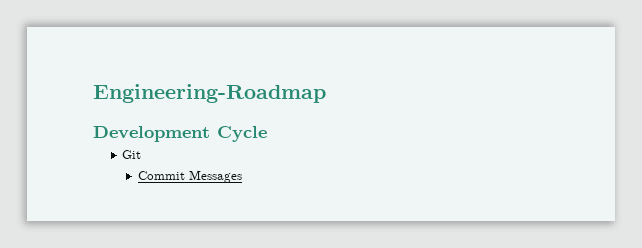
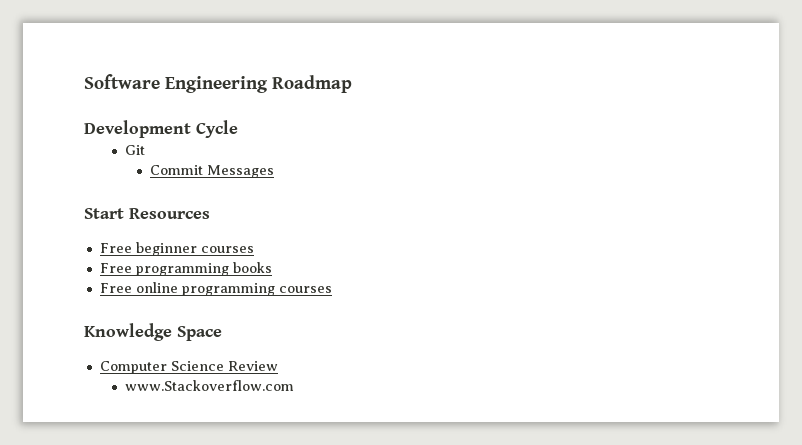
[93,84,326,103] Engineering-Roadmap -> [84,74,352,93] Software Engineering Roadmap
(242, 176) none -> [84,208,210,219] [99,242,254,256] [99,262,272,276] [99,282,332,296] [84,323,222,341] [99,361,278,374] [125,380,295,391] // Start Resources // Free beginner courses // Free programming books // Free online programming courses // Knowledge Space // Computer Science Review // www.Stackoverflow.com

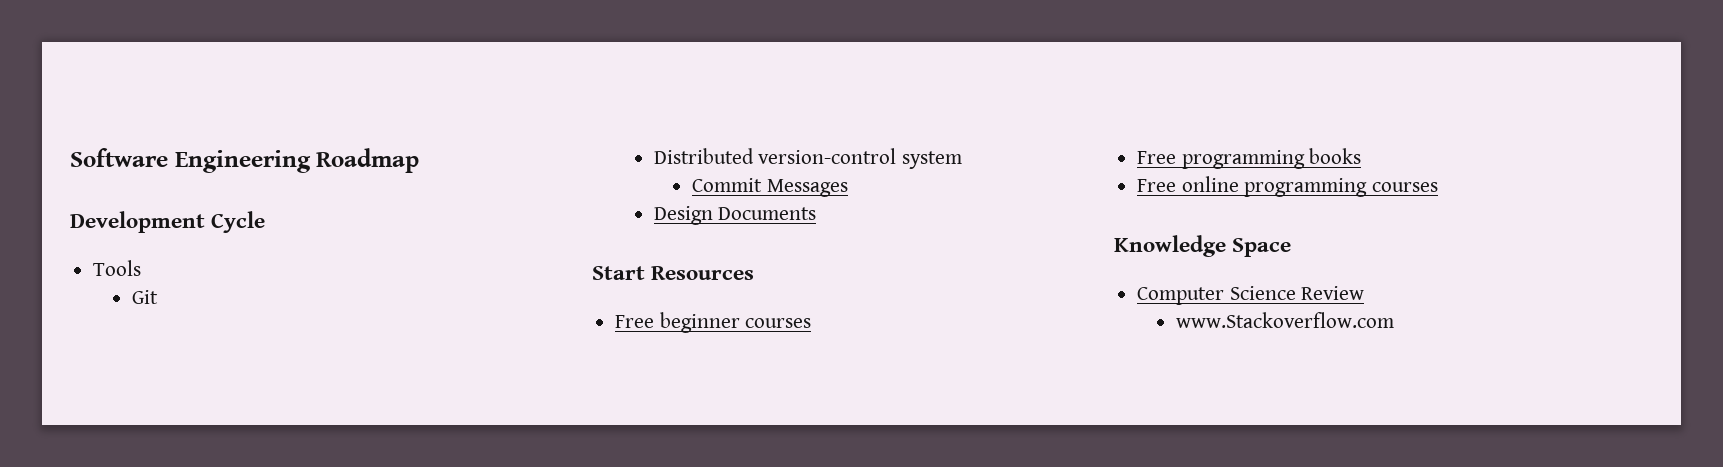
(238, 129) none -> [93,260,142,276] // Tools
(146, 150) none -> [653,148,963,169] // Distributed version-control system
(275, 171) none -> [653,206,817,225] // Design Documents

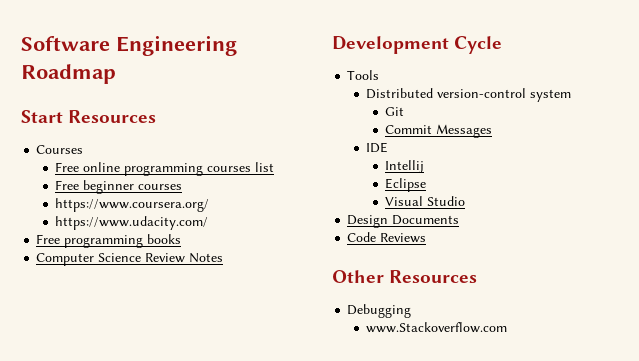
(420, 160) none -> [21,110,157,123] [36,145,84,154] [55,162,275,176] [55,180,183,194] [55,198,210,212] [55,216,209,230] [36,234,182,248] [36,253,224,266] // Start Resources // Courses // Free online programming courses list // Free beginner courses // https://www.coursera.org/ // https://www.udacity.com/ // Free programming books // Computer Science Review Notes
[131,290,158,304] // Git -> (380, 75) none
(963, 160) none -> [385,107,405,116] // Git
[653,206,817,225] [592,266,755,280] [615,312,812,333] [1137,148,1362,169] [1137,176,1439,197] [1114,235,1292,257] [1137,286,1365,305] Design Documents // Start Resources // Free beginner courses // Free programming books // Free online programming courses // Knowledge Space // Computer Science Review -> [366,142,389,153] [385,160,425,173] [385,178,427,192] [385,196,466,206] [347,215,460,228] [347,232,427,243] [332,270,478,283] [347,304,412,318] IDE // Intellij // Eclipse // Visual Studio // Design Documents // Code Reviews // Other Resources // Debugging

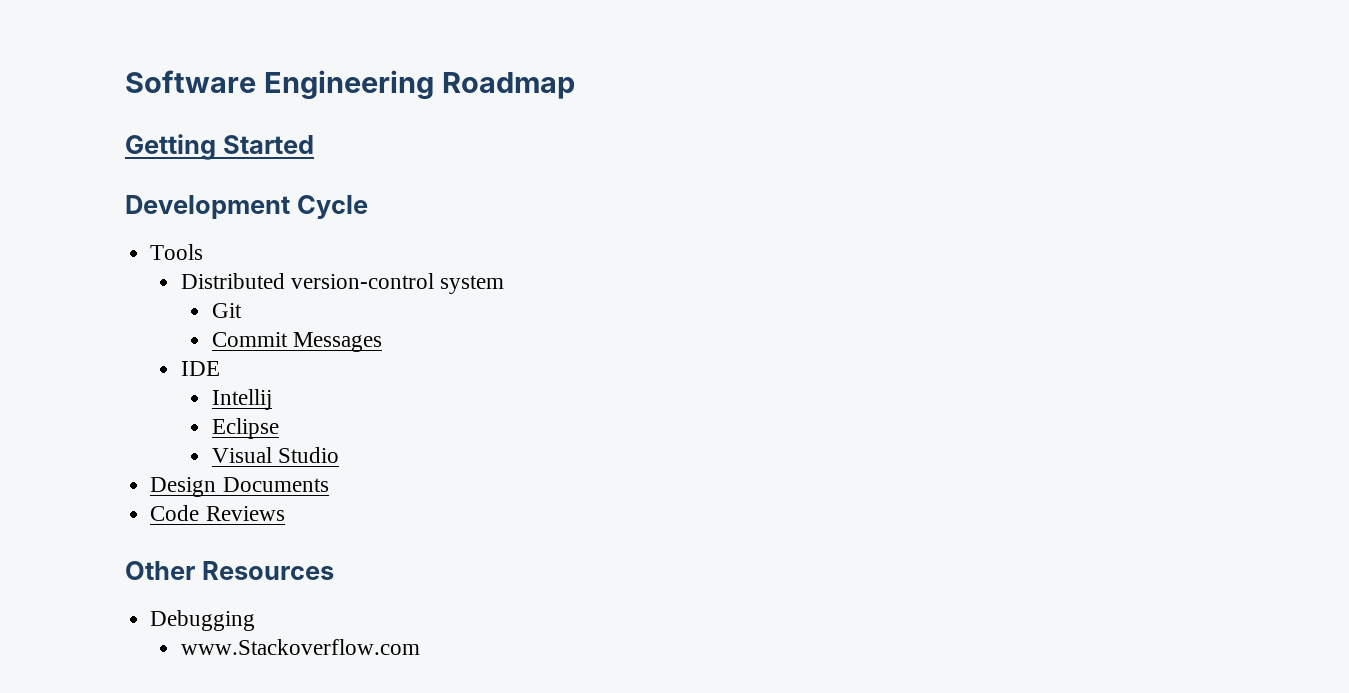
[21,110,157,123] [36,145,84,154] [55,162,275,176] [55,180,183,194] [55,198,210,212] [55,216,209,230] [36,234,182,248] [36,253,224,266] Start Resources // Courses // Free online programming courses list // Free beginner courses // https://www.coursera.org/ // https://www.udacity.com/ // Free programming books // Computer Science Review Notes -> [125,134,314,160] Getting Started

